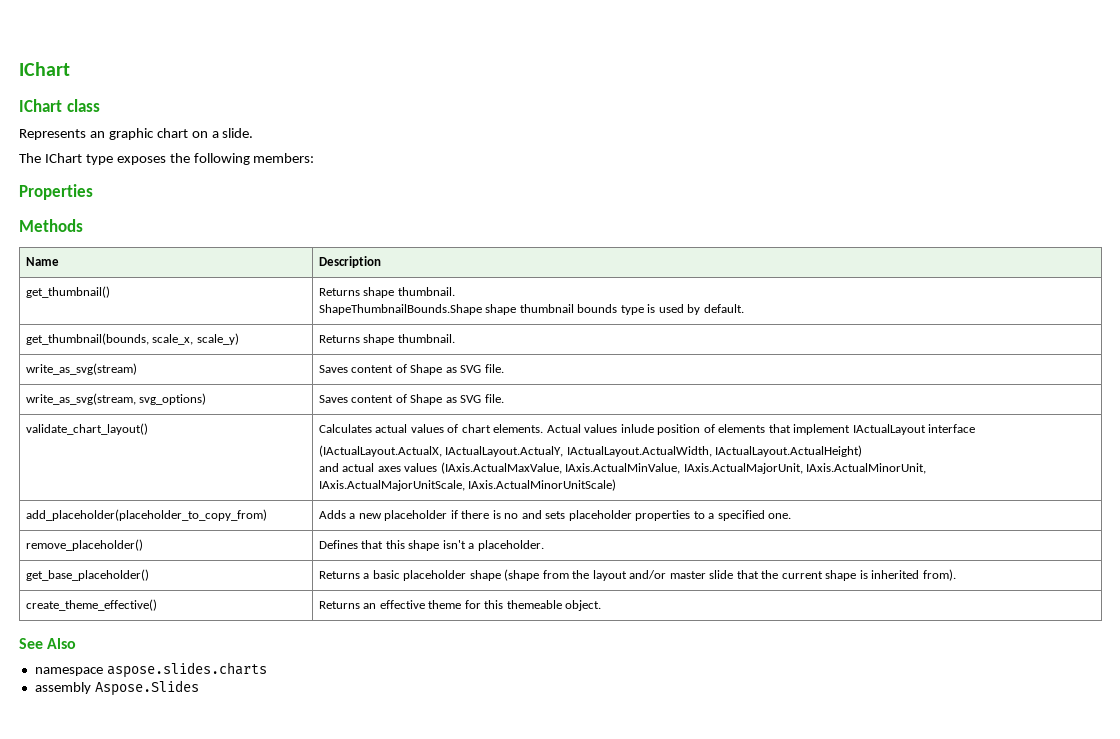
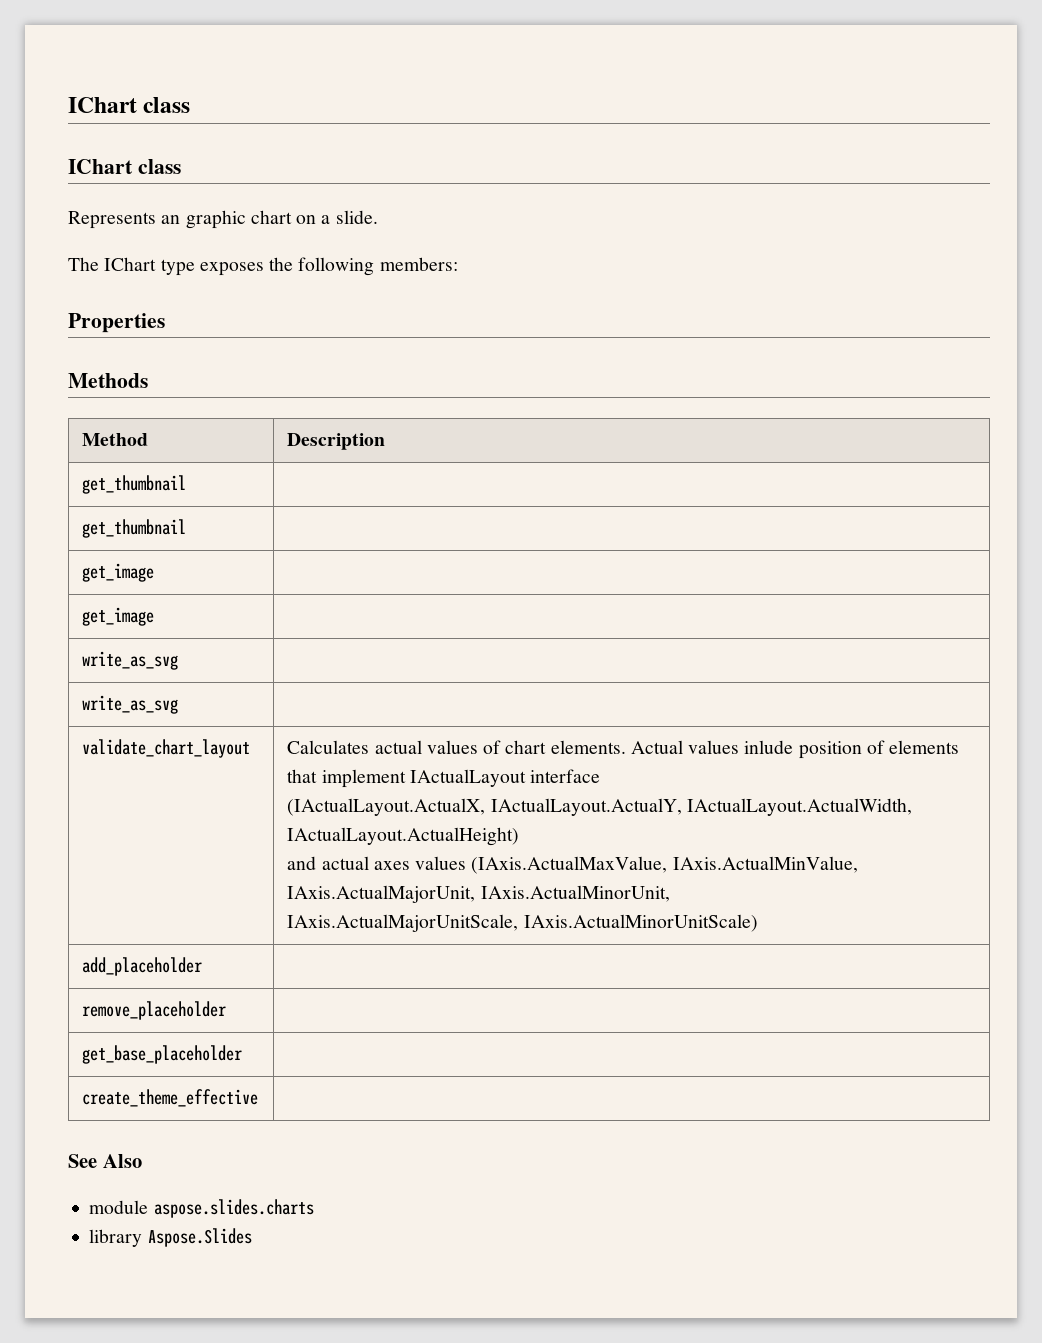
[19,62,70,76] IChart -> [68,97,191,113] IChart class
[25,257,59,266] Name -> [82,433,149,446] Method
[25,286,110,298] [318,287,455,298] [318,304,744,315] [25,333,239,345] [318,334,455,345] [25,363,137,375] [318,364,504,375] [25,393,207,405] [318,394,504,405] [25,423,148,435] get_thumbnail() | Returns shape thumbnail. // ShapeThumbnailBounds.Shape shape thumbnail bounds type is used by default. // get_thumbnail(bounds, scale_x, scale_y) | Returns shape thumbnail. // write_as_svg(stream) | Saves content of Shape as SVG file. // write_as_svg(stream, svg_options) | Saves content of Shape as SVG file. // validate_chart_layout() -> [82,475,187,494] [82,519,187,538] [82,563,155,582] [82,607,155,626] [82,651,179,670] [82,695,179,714] [82,739,251,758] get_thumbnail | // get_thumbnail | // get_image | // get_image | // write_as_svg | // write_as_svg | // validate_chart_layout
[25,509,267,521] [318,510,792,521] [25,539,143,551] [318,540,544,551] [25,569,149,581] [318,569,956,581] [25,599,157,611] [318,600,602,611] add_placeholder(placeholder_to_copy_from) | Adds a new placeholder if there is no and sets placeholder properties to a specified one. // remove_placeholder() | Defines that this shape isn't a placeholder. // get_base_placeholder() | Returns a basic placeholder shape (shape from the layout and/or master slide that the current shape is inherited from). // create_theme_effective() | Returns an effective theme for this themeable object. -> [82,957,203,976] [82,1001,227,1020] [82,1045,243,1064] [82,1089,259,1107] add_placeholder | // remove_placeholder | // get_base_placeholder | // create_theme_effective |
[34,667,103,676] namespace -> [89,1200,149,1214] module
[34,682,91,694] assembly -> [89,1229,143,1247] library

